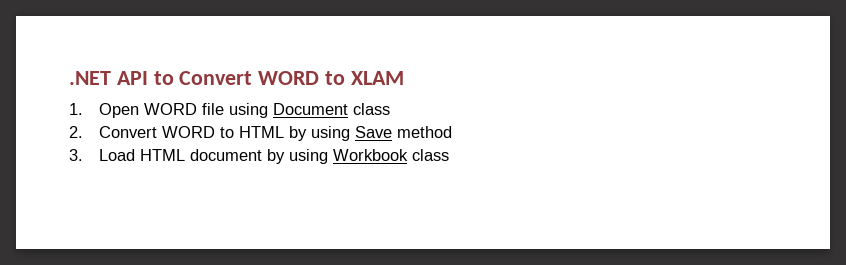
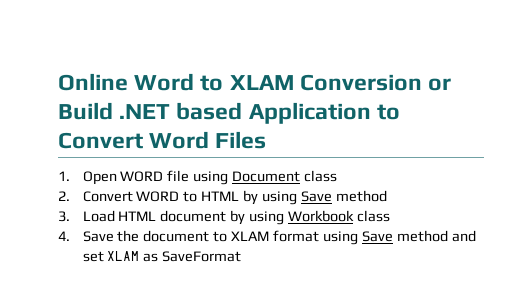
[69,71,404,85] .NET API to Convert WORD to XLAM -> [58,73,452,91] [58,102,400,124] [58,131,267,149] Online Word to XLAM Conversion or Build .NET based Application to Convert Word Files
(449, 155) none -> [58,230,476,245] [82,251,242,262] // 4. Save the document to XLAM format using Save method and set XLAM as SaveFormat

